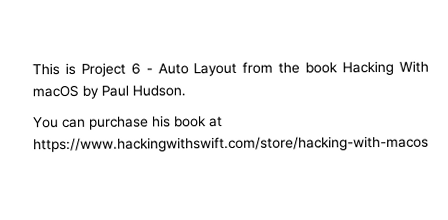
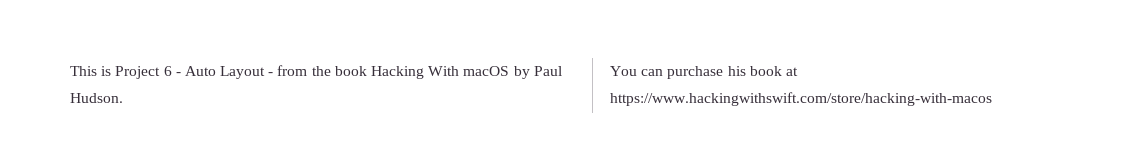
(238, 69) none -> [268,72,274,76] -

